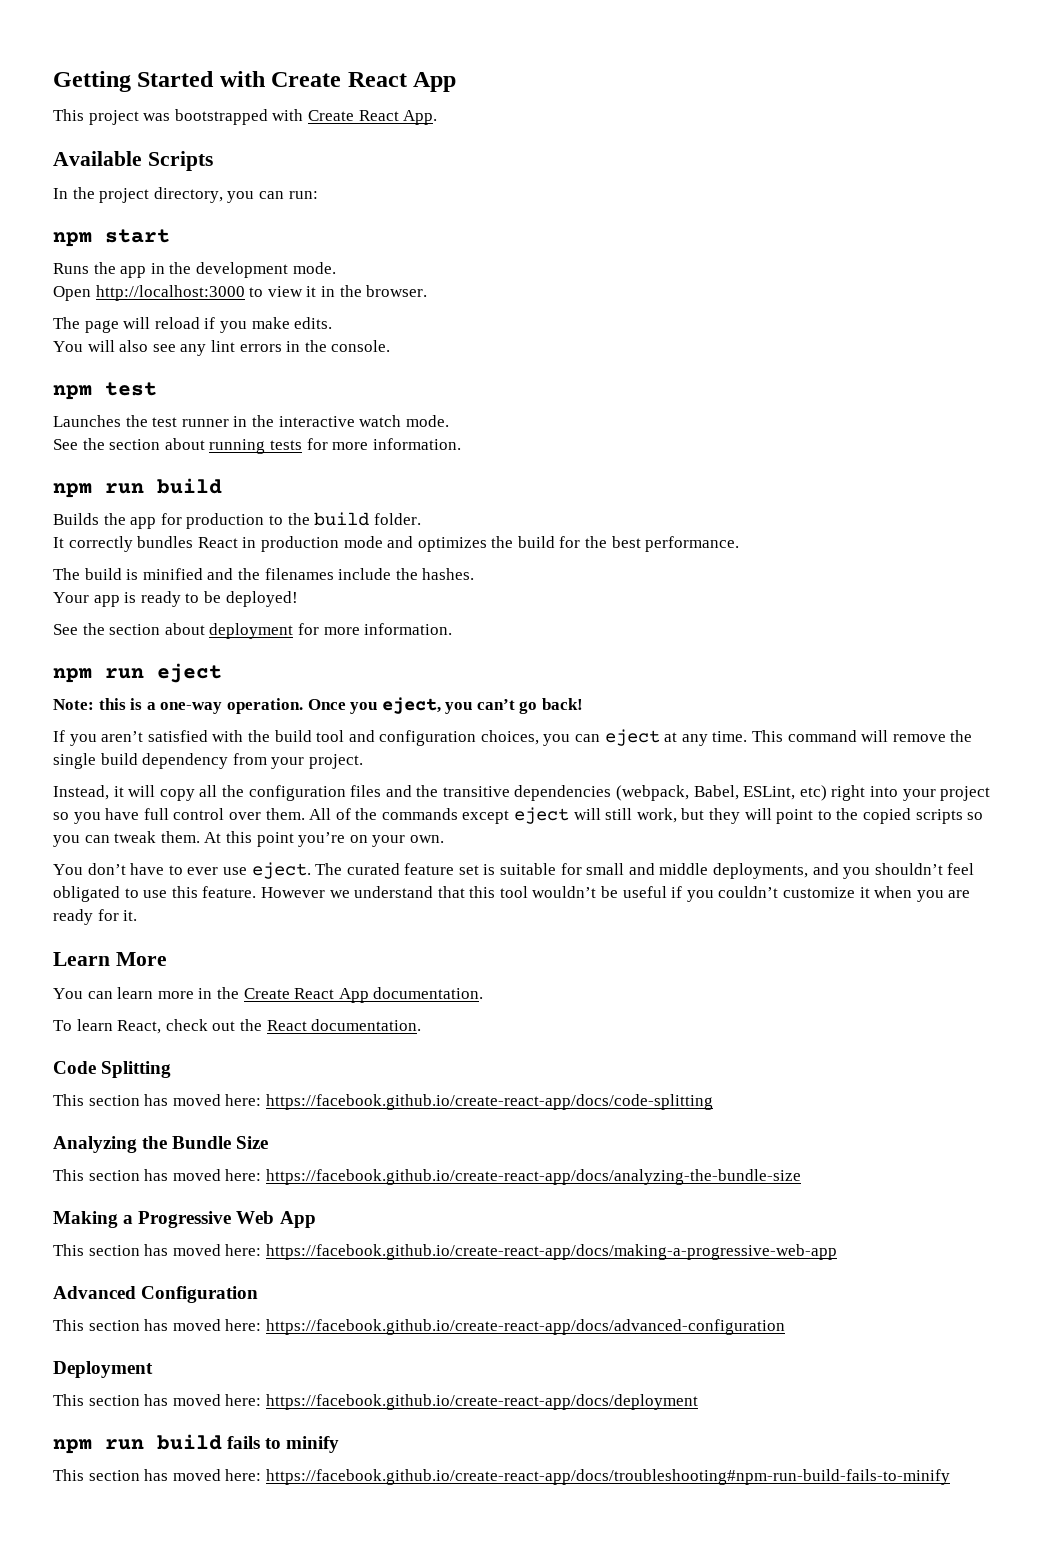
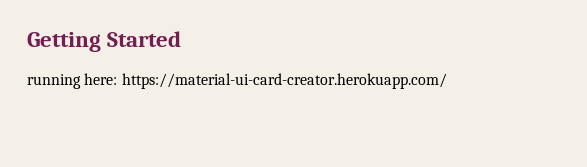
[219,71,457,92] [53,109,438,125] [53,151,213,171] [53,187,318,203] [53,229,170,247] [53,262,336,278] [53,285,428,301] [53,317,333,333] [53,340,391,356] [53,382,157,400] [53,415,449,427] [53,438,461,454] [53,478,222,498] [53,512,421,529] [53,536,740,552] [53,568,475,580] [53,591,298,607] [53,623,453,639] [53,663,222,683] [53,697,584,714] [53,729,973,746] [53,753,363,769] [53,785,991,801] [53,807,984,824] [53,831,444,847] [53,862,975,879] [53,886,971,902] [53,909,138,925] [53,952,167,966] [53,987,484,1003] [53,1019,422,1034] [53,1061,172,1078] [53,1094,713,1110] [53,1136,269,1153] [53,1169,801,1185] [53,1211,316,1228] [53,1244,837,1260] [53,1286,259,1303] [53,1319,785,1335] [53,1361,153,1378] [53,1394,698,1410] [53,1434,340,1454] [53,1469,950,1485] with Create React App // This project was bootstrapped with Create React App. // Available Scripts // In the project directory, you can run: // npm start // Runs the app in the development mode. // Open http://localhost:3000 to view it in the browser. // The page will reload if you make edits. // You will also see any lint errors in the console. // npm test // Launches the test runner in the interactive watch mode. // See the section about running tests for more information. // npm run build // Builds the app for production to the build folder. // It correctly bundles React in production mode and optimizes the build for the best performance. // The build is minified and the filenames include the hashes. // Your app is ready to be deployed! // See the section about deployment for more information. // npm run eject // Note: this is a one-way operation. Once you eject, you can’t go back! // If you aren’t satisfied with the build tool and configuration choices, you can eject at any time. This command will remove the single build dependency from your project. // Instead, it will copy all the configuration files and the transitive dependencies (webpack, Babel, ESLint, etc) right into your project so you have full control over them. All of the commands except eject will still work, but they will point to the copied scripts so you can tweak them. At this point you’re on your own. // You don’t have to ever use eject. The curated feature set is suitable for small and middle deployments, and you shouldn’t feel obligated to use this feature. However we understand that this tool wouldn’t be useful if you couldn’t customize it when you are ready for it. // Learn More // You can learn more in the Create React App documentation. // To learn React, check out the React documentation. // Code Splitting // This section has moved here: https://facebook.github.io/create-react-app/docs/code-splitting // Analyzing the Bundle Size // This section has moved here: https://facebook.github.io/create-react-app/docs/analyzing-the-bundle-size // Making a Progressive Web App // This section has moved here: https://facebook.github.io/create-react-app/docs/making-a-progressive-web-app // Advanced Configuration // This section has moved here: https://facebook.github.io/create-react-app/docs/advanced-configuration // Deployment // This section has moved here: https://facebook.github.io/create-react-app/docs/deployment // npm run build fails to minify // This section has moved here: https://facebook.github.io/create-react-app/docs/troubleshooting#npm-run-build-fails-to-minify -> [27,73,447,89] // running here: https://material-ui-card-creator.herokuapp.com/

